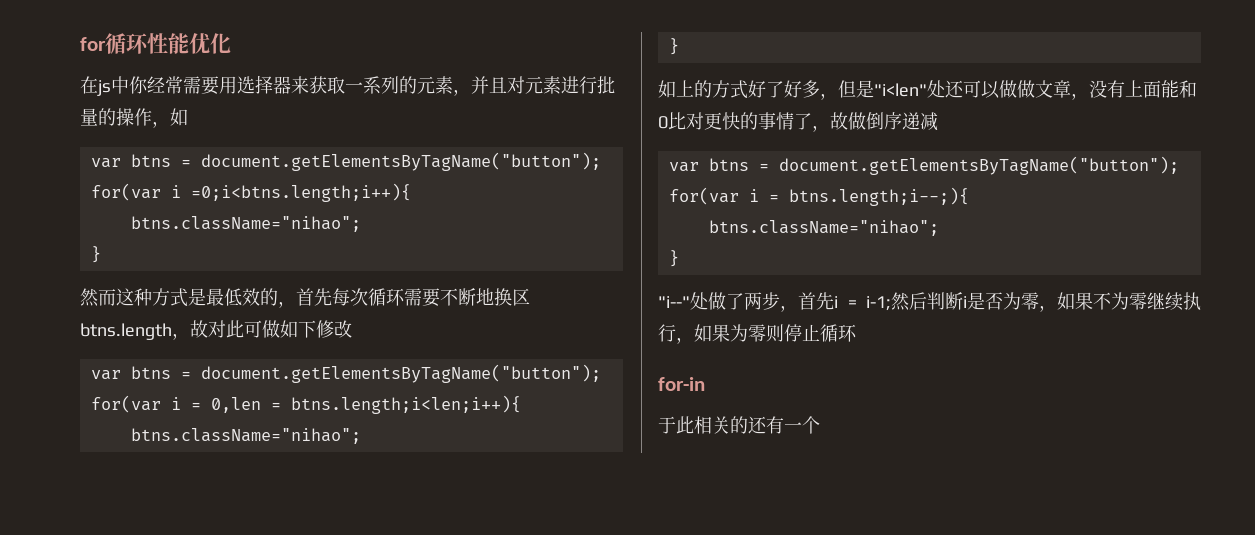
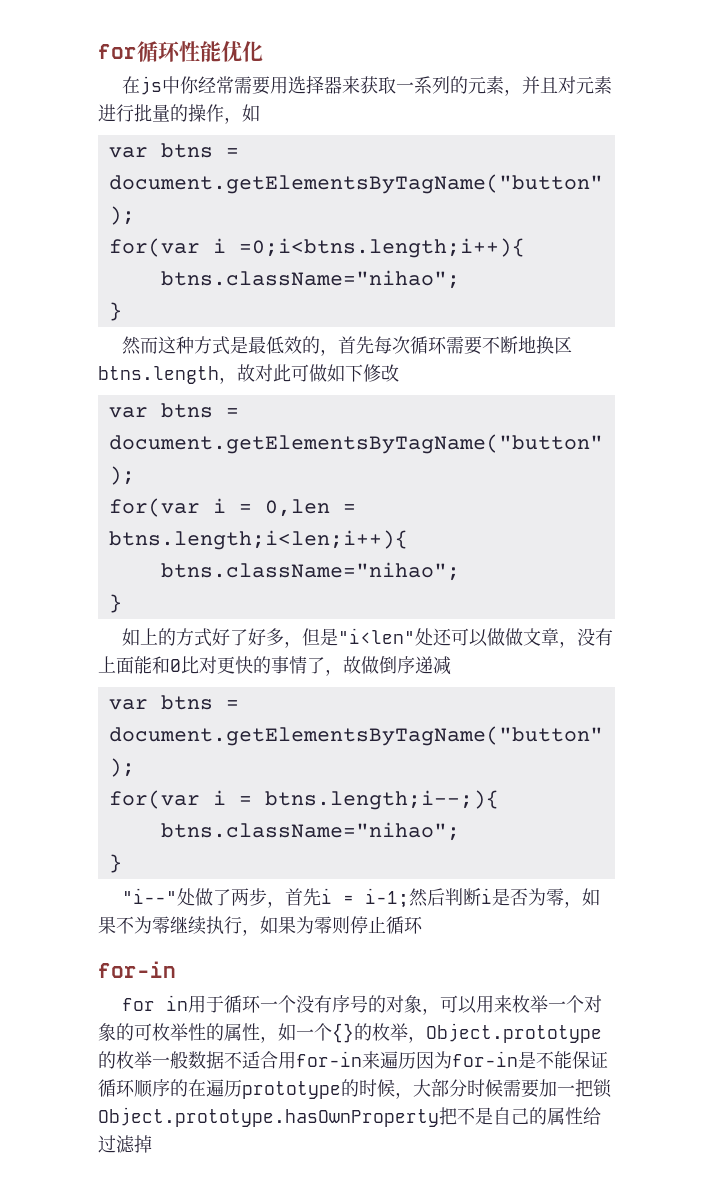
[658,416,820,434] 于此相关的还有一个 -> [122,995,603,1015] [98,1023,602,1043] [98,1051,608,1069] [98,1079,612,1099] [98,1107,601,1127] [98,1135,152,1153] for in用于循环一个没有序号的对象，可以用来枚举一个对象的可枚举性的属性，如一个{}的枚举，Object.prototype的枚举一般数据不适合用for-in来遍历因为for-in是不能保证循环顺序的在遍历prototype的时候，大部分时候需要加一把锁Object.prototype.hasOwnProperty把不是自己的属性给过滤掉

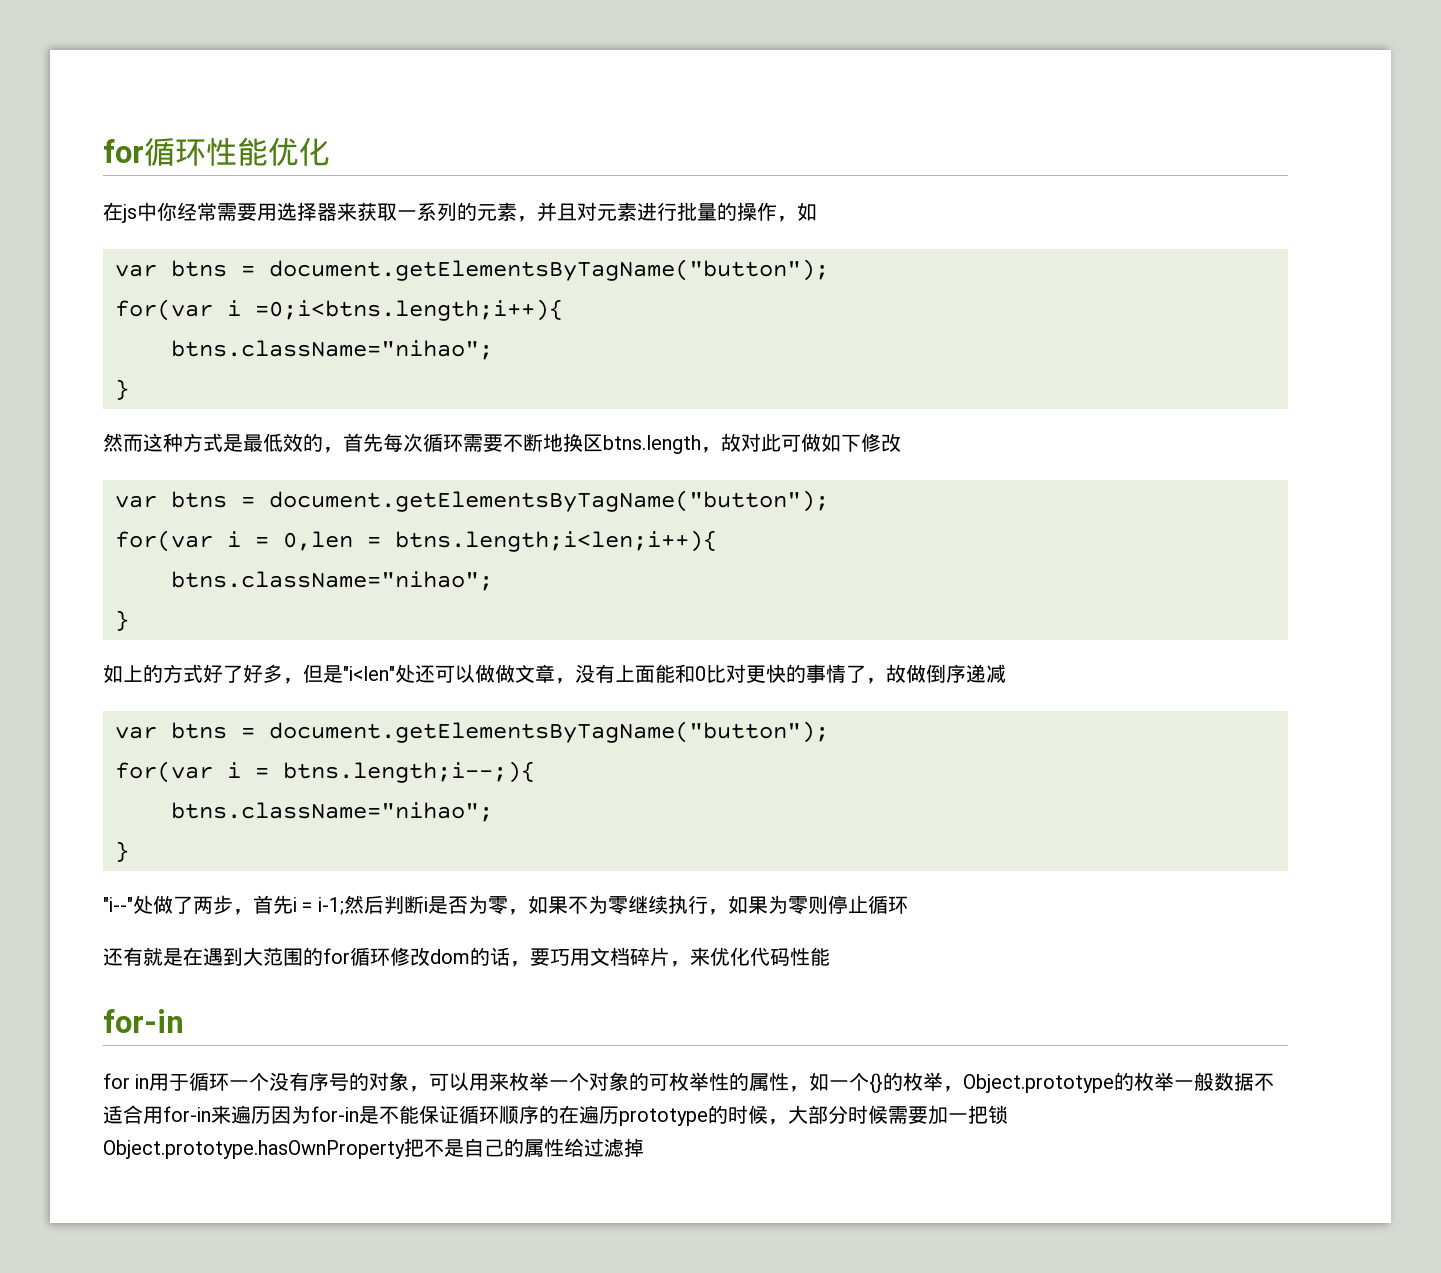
(423, 925) none -> [103,947,830,967] // 还有就是在遇到大范围的for循环修改dom的话，要巧用文档碎片，来优化代码性能

